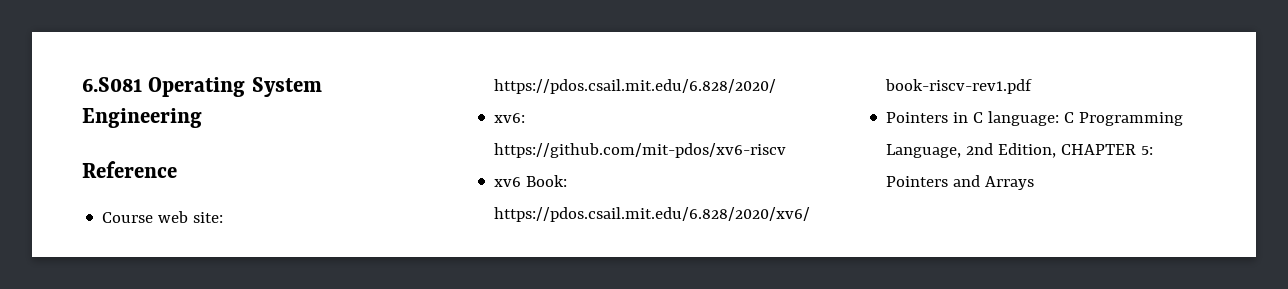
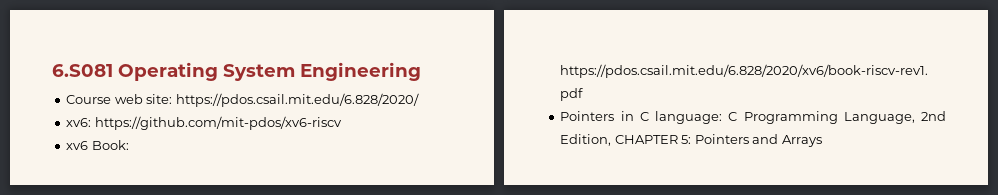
[82,161,177,178] // Reference -> (421, 71) none

